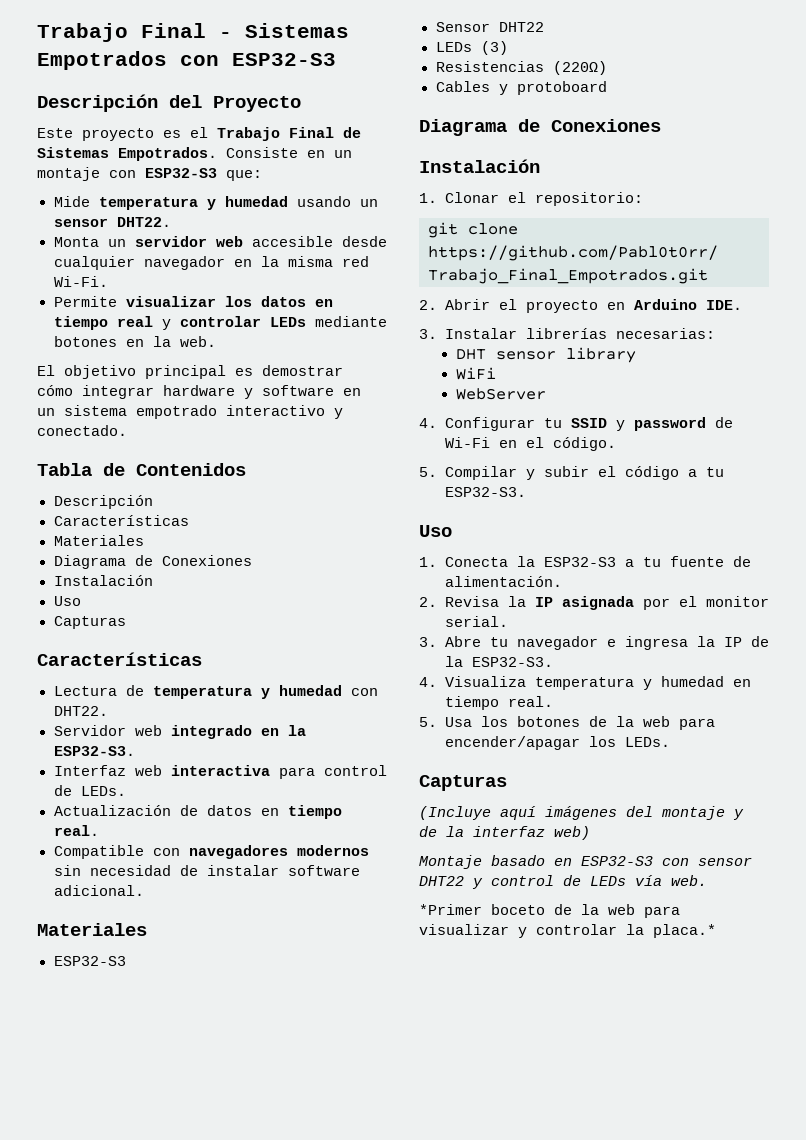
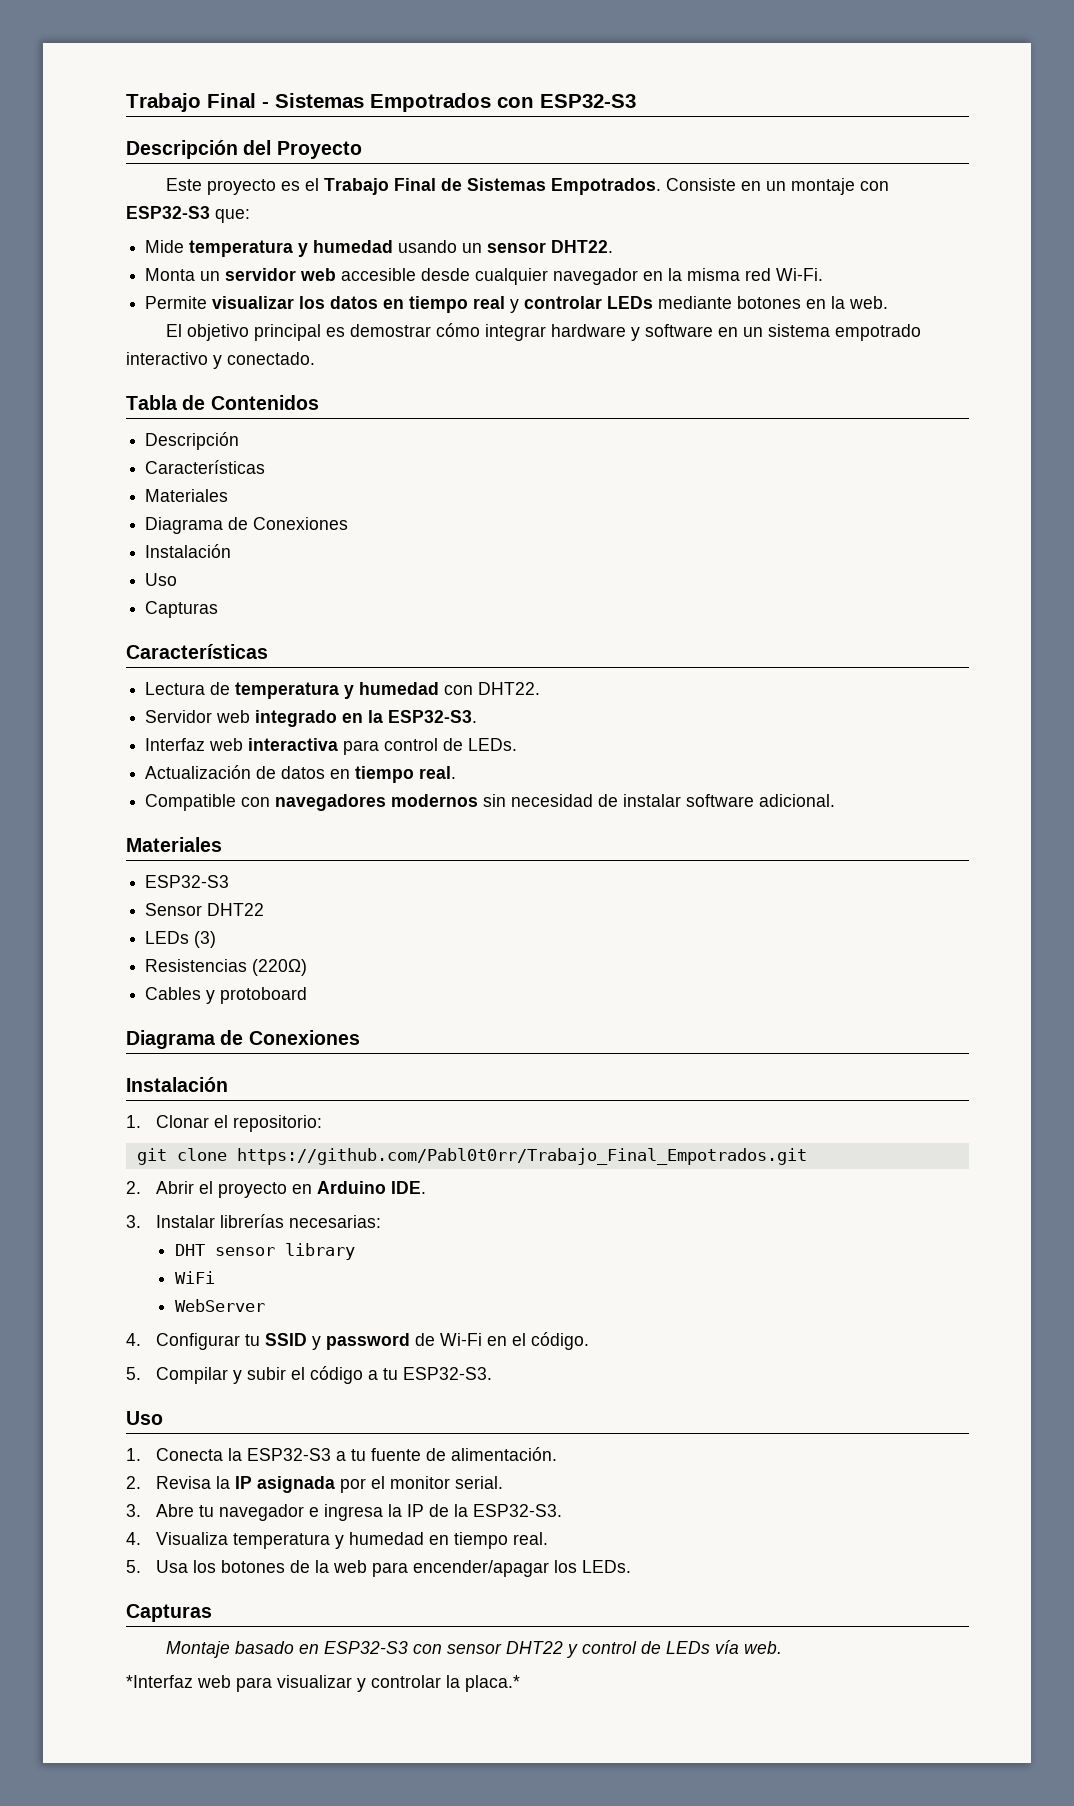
[419,806,744,820] [419,826,590,840] // (Incluye aquí imágenes del montaje y de la interfaz web) -> (212, 1613) none
[419,904,599,915] *Primer boceto de la -> [126,1675,193,1688] *Interfaz

